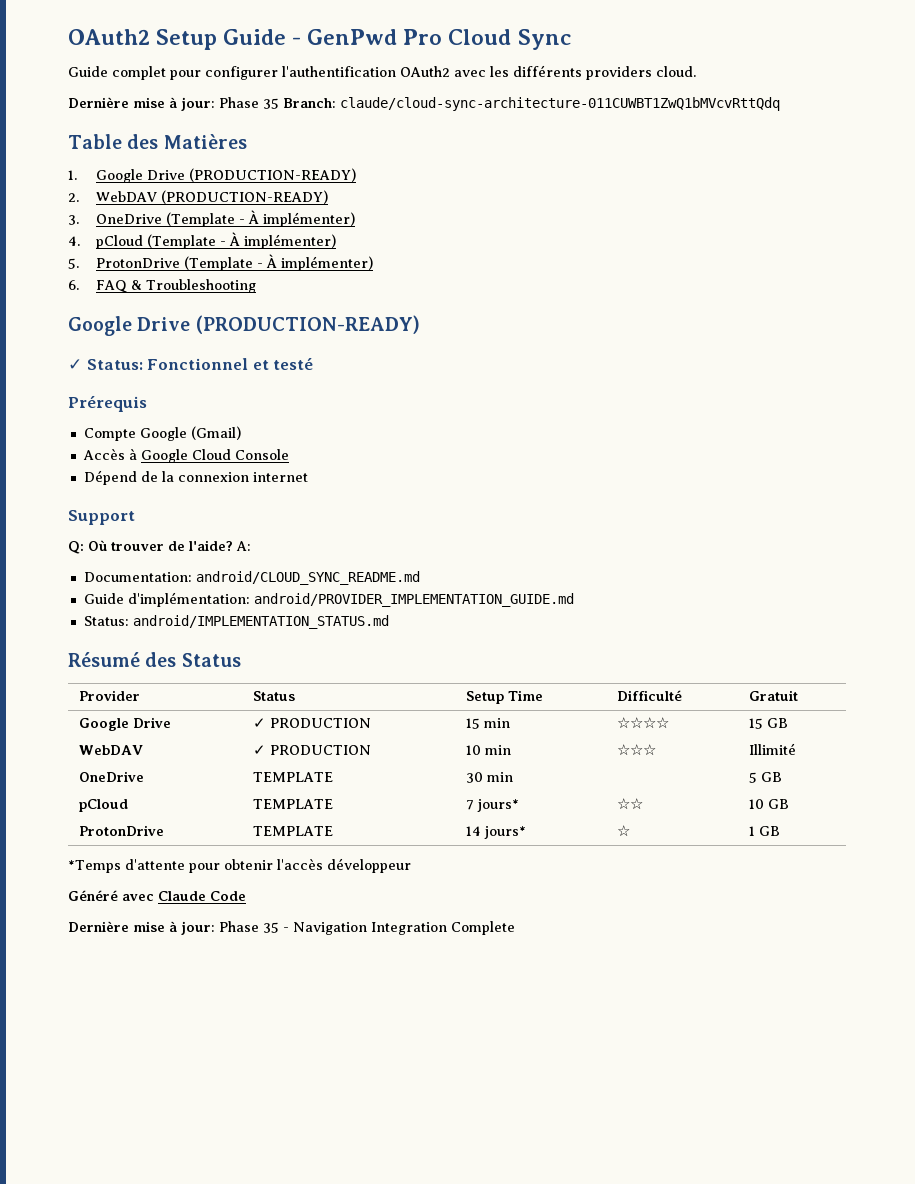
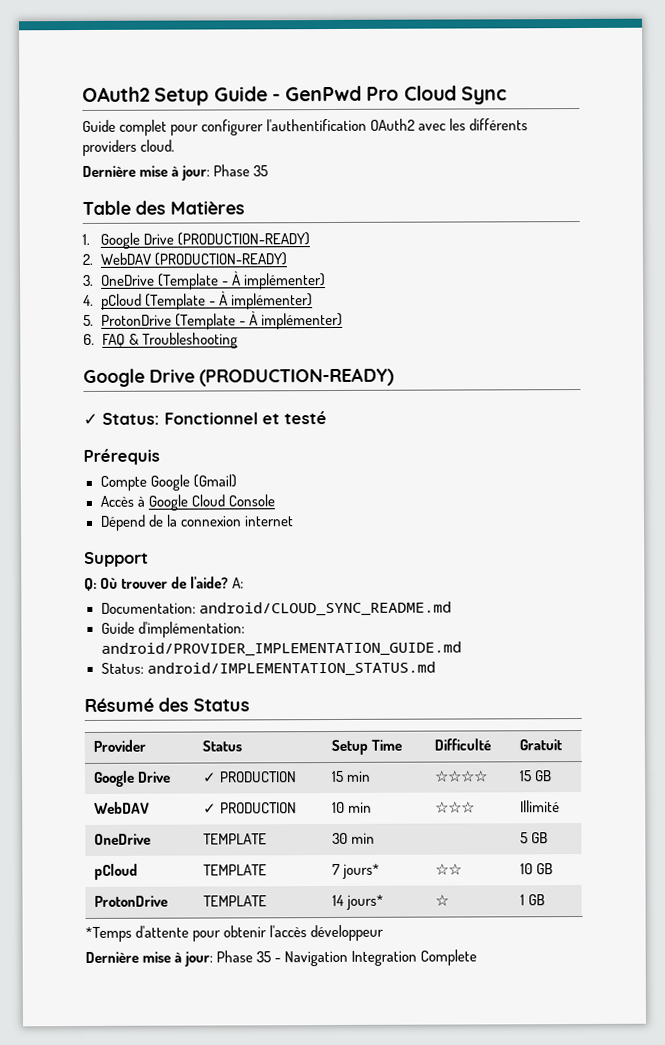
[283,97,780,111] Branch: claude/cloud-sync-architecture-011CUWBT1ZwQ1bMVcvRttQdq -> (269, 171) none
[68,890,246,901] // Généré avec Claude Code -> (385, 933) none

